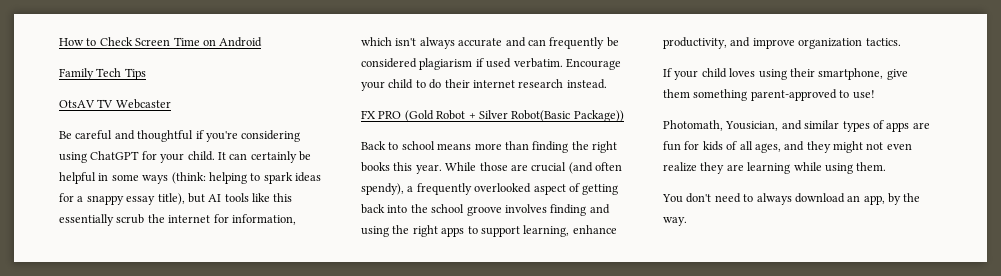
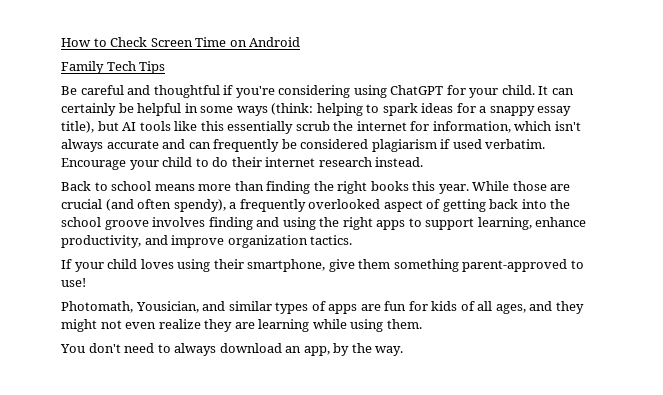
[59,99,171,109] // OtsAV TV Webcaster -> (166, 67) none
[361,110,624,122] // FX PRO (Gold Robot + Silver Robot(Basic Package)) -> (424, 162) none

